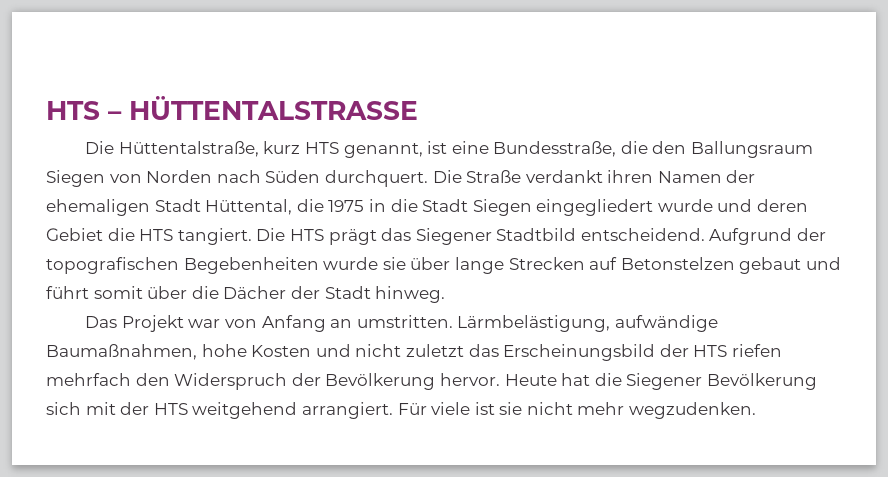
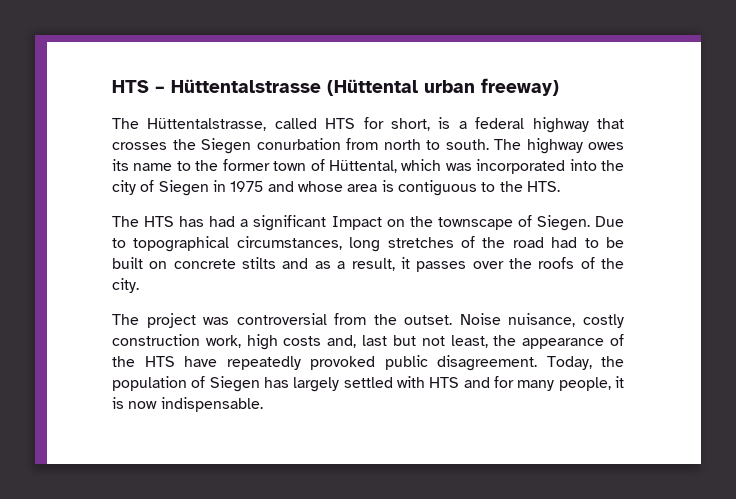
[129,96,418,120] [85,141,814,158] [46,170,756,187] [46,199,809,216] [46,228,827,245] [46,257,841,274] [46,286,446,303] [85,315,718,332] [46,344,782,361] [46,373,817,390] [46,402,757,419] HÜTTENTALSTRASSE // Die Hüttentalstraße, kurz HTS genannt, ist eine Bundesstraße, die den Ballungsraum Siegen von Norden nach Süden durchquert. Die Straße verdankt ihren Namen der ehemaligen Stadt Hüttental, die 1975 in die Stadt Siegen eingegliedert wurde und deren Gebiet die HTS tangiert. Die HTS prägt das Siegener Stadtbild entscheidend. Aufgrund der topografischen Begebenheiten wurde sie über lange Strecken auf Betonstelzen gebaut und führt somit über die Dächer der Stadt hinweg. // Das Projekt war von Anfang an umstritten. Lärmbelästigung, aufwändige Baumaßnahmen, hohe Kosten und nicht zuletzt das Erscheinungsbild der HTS riefen mehrfach den Widerspruch der Bevölkerung hervor. Heute hat die Siegener Bevölkerung sich mit der HTS weitgehend arrangiert. Für viele ist sie nicht mehr wegzudenken. -> [171,78,559,96] [112,117,624,133] [112,138,624,154] [112,159,624,174] [112,180,560,196] [112,215,624,231] [112,236,624,252] [112,257,624,272] [112,278,139,293] [112,313,624,328] [112,334,624,350] [112,355,624,371] [112,376,624,392] [112,397,263,412] Hüttentalstrasse (Hüttental urban freeway) // The Hüttentalstrasse, called HTS for short, is a federal highway that crosses the Siegen conurbation from north to south. The highway owes its name to the former town of Hüttental, which was incorporated into the city of Siegen in 1975 and whose area is contiguous to the HTS. // The HTS has had a significant Impact on the townscape of Siegen. Due to topographical circumstances, long stretches of the road had to be built on concrete stilts and as a result, it passes over the roofs of the city. // The project was controversial from the outset. Noise nuisance, costly construction work, high costs and, last but not least, the appearance of the HTS have repeatedly provoked public disagreement. Today, the population of Siegen has largely settled with HTS and for many people, it is now indispensable.

